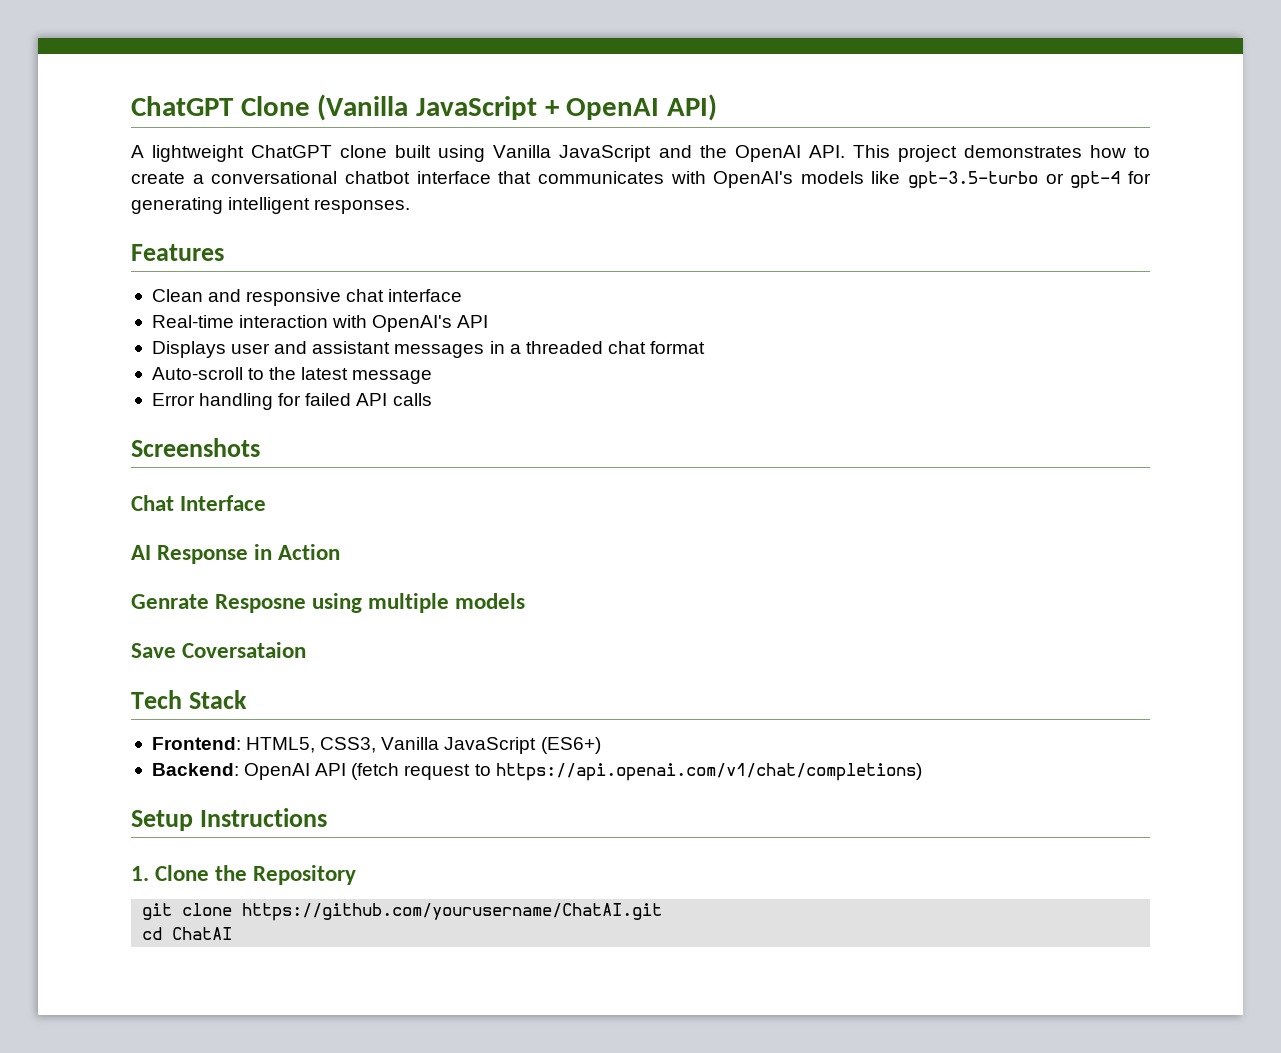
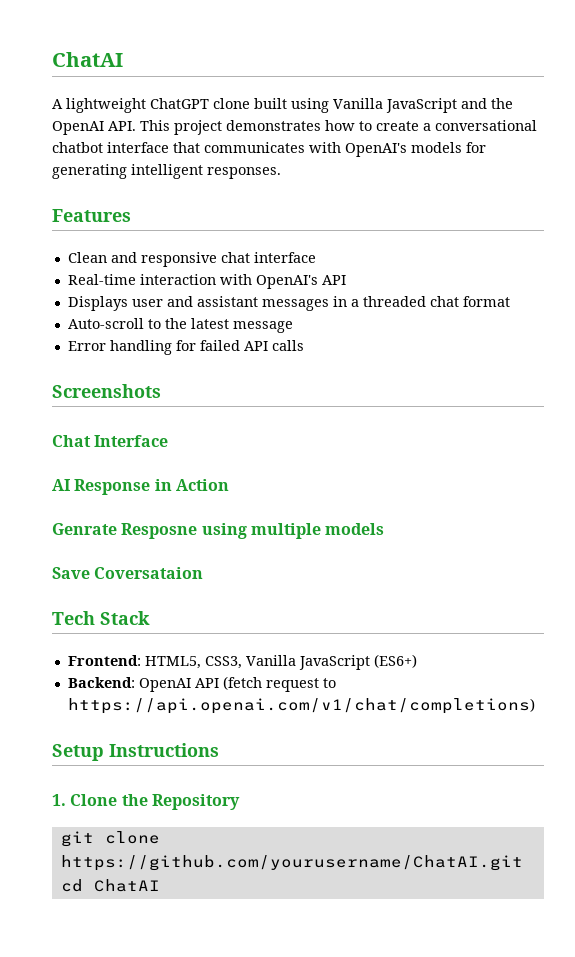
[131,94,718,121] ChatGPT Clone (Vanilla JavaScript + OpenAI API) -> [52,52,123,67] ChatAI
[871,171,1121,189] like gpt-3.5-turbo or gpt-4 -> (462, 147) none

